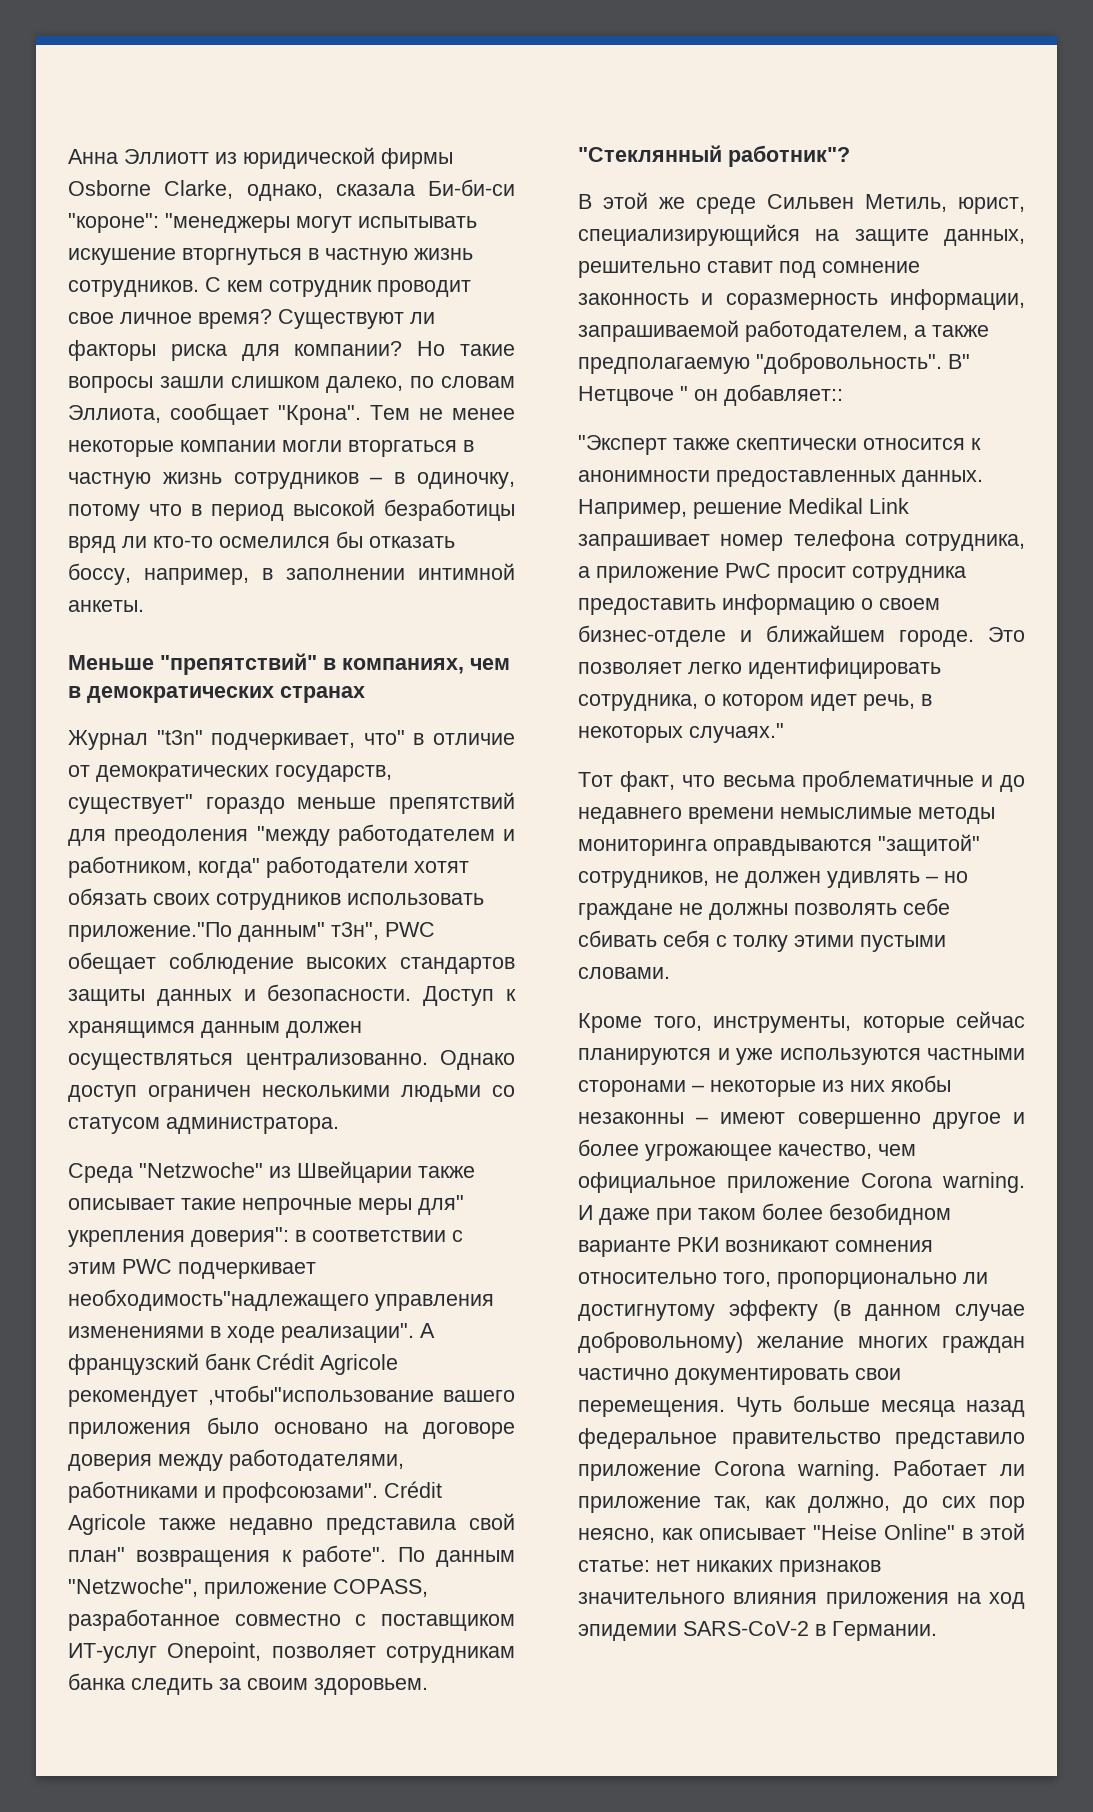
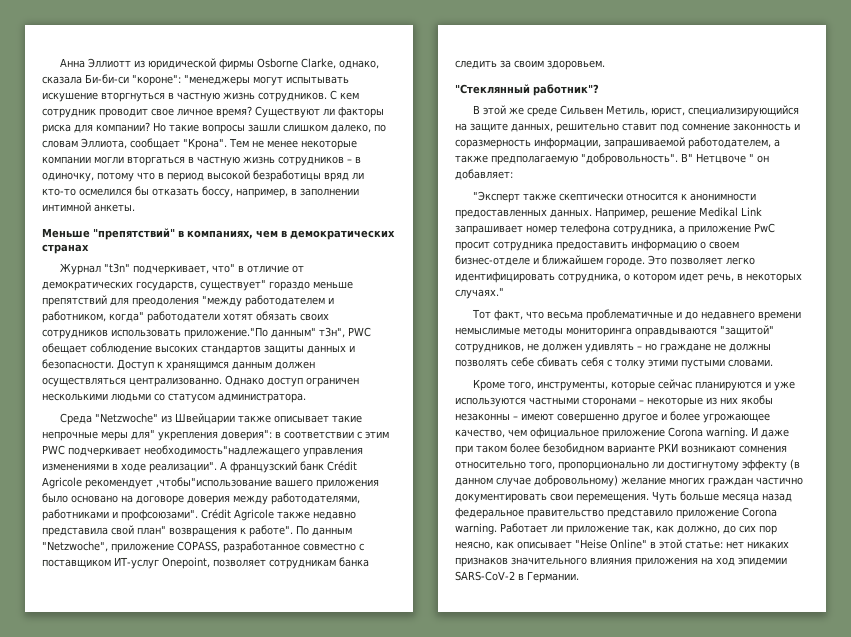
[724,384,843,406] добавляет:: -> [455,169,513,180] добавляет:

